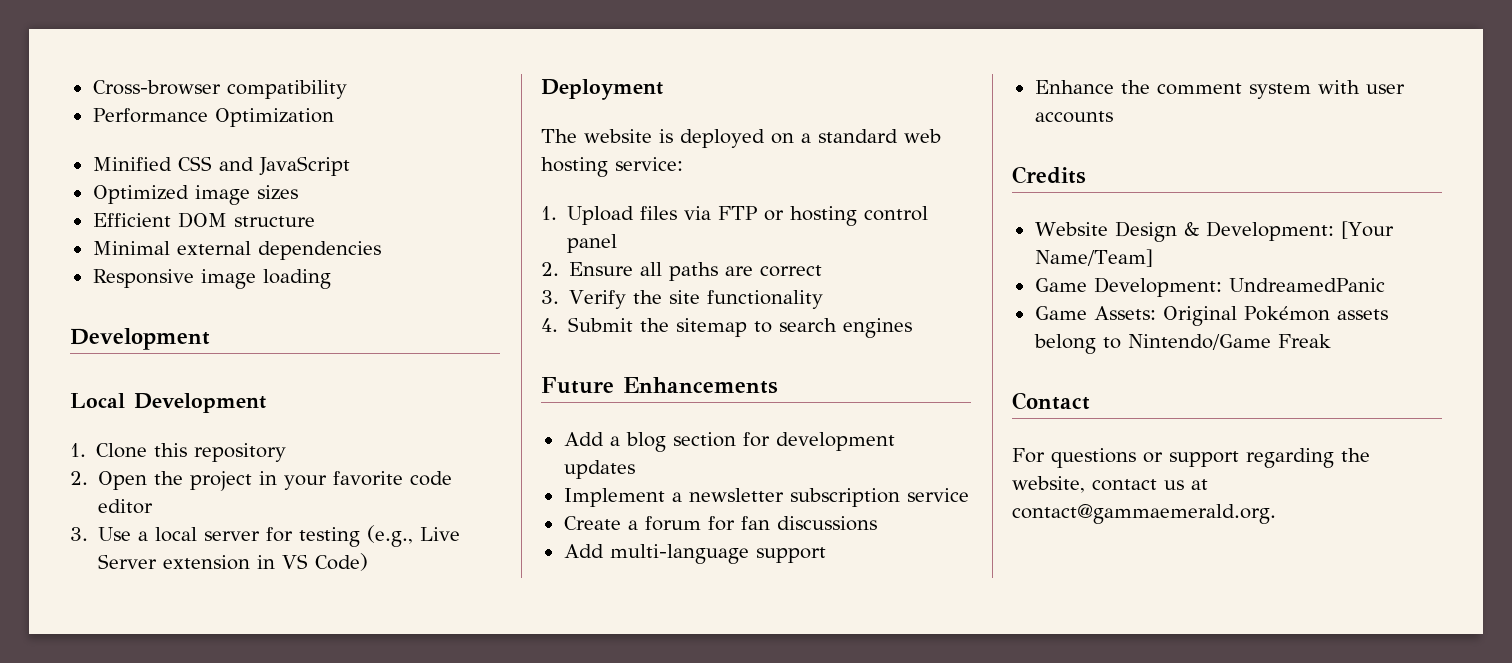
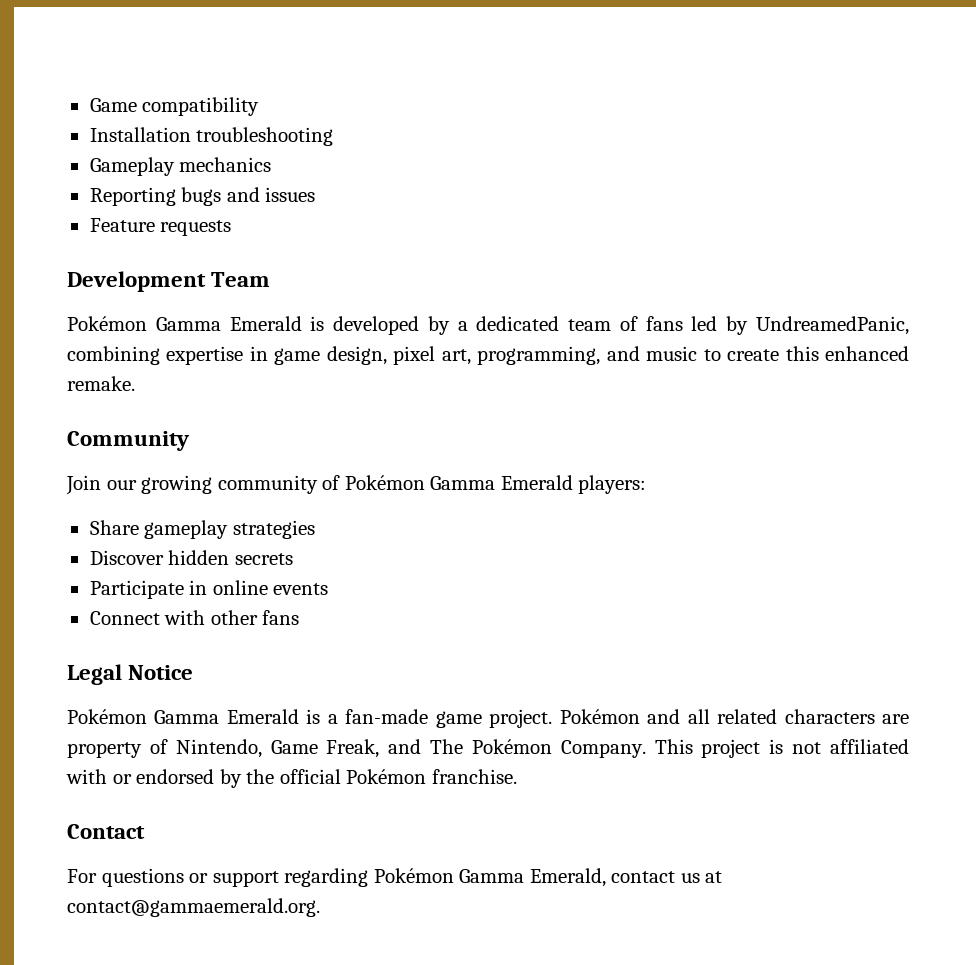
[92,80,221,95] Cross-browser -> [89,98,137,112] Game
[92,108,334,127] [92,156,350,176] [92,185,298,205] [92,212,315,228] [92,241,381,260] [92,269,331,289] [70,328,210,350] [70,393,266,413] [70,443,287,462] [70,471,453,491] [98,499,154,514] [70,525,461,547] [98,553,369,571] [541,79,663,100] [541,129,941,148] [541,157,683,177] [541,206,929,226] [567,234,618,253] [541,262,823,281] [541,290,824,309] [541,317,913,338] [541,377,778,394] [563,432,895,452] [563,460,635,479] [563,488,969,507] [563,516,877,531] [563,544,826,564] [1034,80,1405,99] [1034,111,1113,123] [1012,166,1086,184] [1034,221,1394,242] [1034,249,1153,267] [1034,277,1385,297] [1034,306,1388,326] [1033,334,1331,354] Performance Optimization // Minified CSS and JavaScript // Optimized image sizes // Efficient DOM structure // Minimal external dependencies // Responsive image loading // Development // Local Development // 1. Clone this repository // 2. Open the project in your favorite code editor // 3. Use a local server for testing (e.g., Live Server extension in VS Code) // Deployment // The website is deployed on a standard web hosting service: // 1. Upload files via FTP or hosting control panel // 2. Ensure all paths are correct // 3. Verify the site functionality // 4. Submit the sitemap to search engines // Future Enhancements // Add a blog section for development updates // Implement a newsletter subscription service // Create a forum for fan discussions // Add multi-language support // Enhance the comment system with user accounts // Credits // Website Design & Development: [Your Name/Team] // Game Development: UndreamedPanic // Game Assets: Original Pokémon assets belong to Nintendo/Game Freak -> [89,127,334,146] [89,157,272,176] [89,187,316,206] [89,218,232,236] [67,271,271,292] [67,316,910,335] [67,346,909,365] [67,376,135,391] [67,431,189,451] [66,475,647,495] [89,520,315,539] [89,550,293,565] [89,580,329,599] [89,610,300,625] [67,664,194,685] [67,709,909,728] [67,739,909,758] [66,769,517,788] Installation troubleshooting // Gameplay mechanics // Reporting bugs and issues // Feature requests // Development Team // Pokémon Gamma Emerald is developed by a dedicated team of fans led by UndreamedPanic, combining expertise in game design, pixel art, programming, and music to create this enhanced remake. // Community // Join our growing community of Pokémon Gamma Emerald players: // Share gameplay strategies // Discover hidden secrets // Participate in online events // Connect with other fans // Legal Notice // Pokémon Gamma Emerald is a fan-made game project. Pokémon and all related characters are property of Nintendo, Game Freak, and The Pokémon Company. This project is not affiliated with or endorsed by the official Pokémon franchise.
[1341,448,1370,462] [1012,476,1085,493] the website, -> [373,868,606,887] Pokémon Gamma Emerald,

